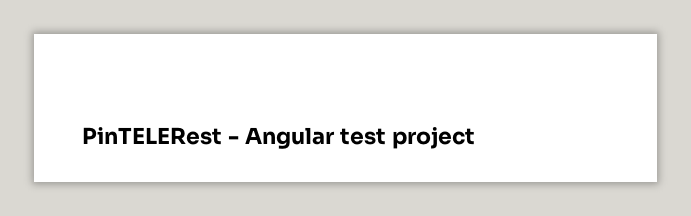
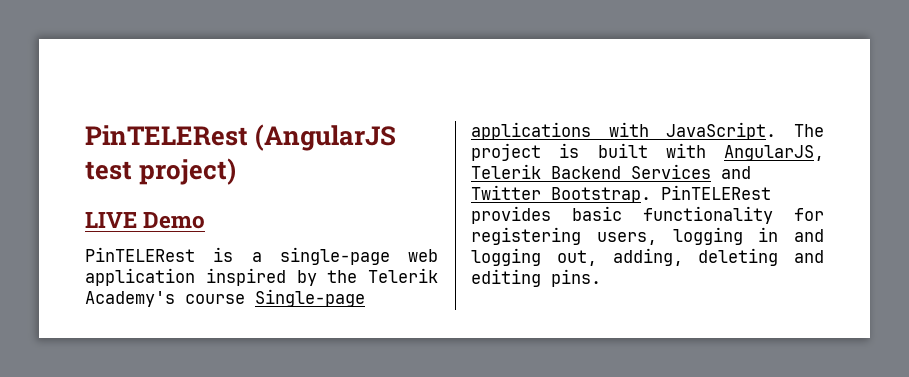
[82,127,475,149] PinTELERest - Angular test project -> [85,124,397,151] [85,158,237,185] [85,212,206,229] [85,247,438,265] [85,268,438,286] [85,289,365,307] [471,122,824,140] [471,143,824,161] [471,164,751,179] [471,185,771,203] [471,206,824,224] [471,227,824,245] [471,248,824,266] [471,269,601,287] PinTELERest (AngularJS test project) // LIVE Demo // PinTELERest is a single-page web application inspired by the Telerik Academy's course Single-page applications with JavaScript. The project is built with AngularJS, Telerik Backend Services and Twitter Bootstrap. PinTELERest provides basic functionality for registering users, logging in and logging out, adding, deleting and editing pins.

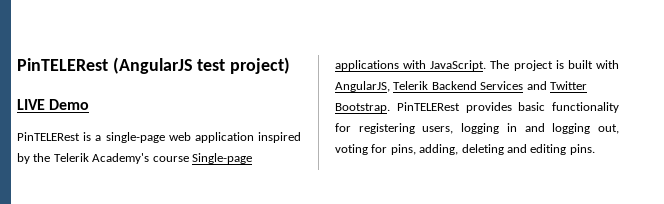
(597, 258) none -> [335,144,416,155] voting for pins,

